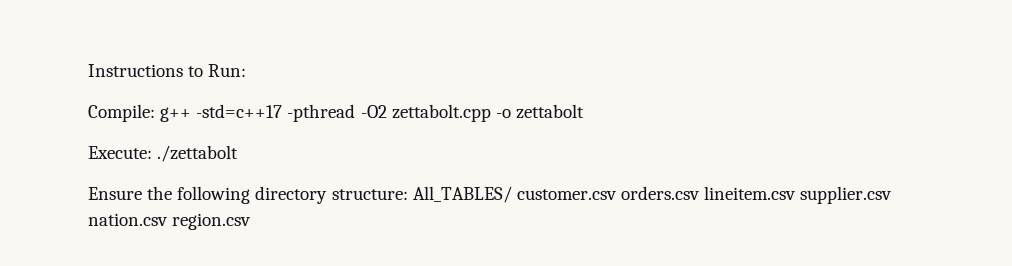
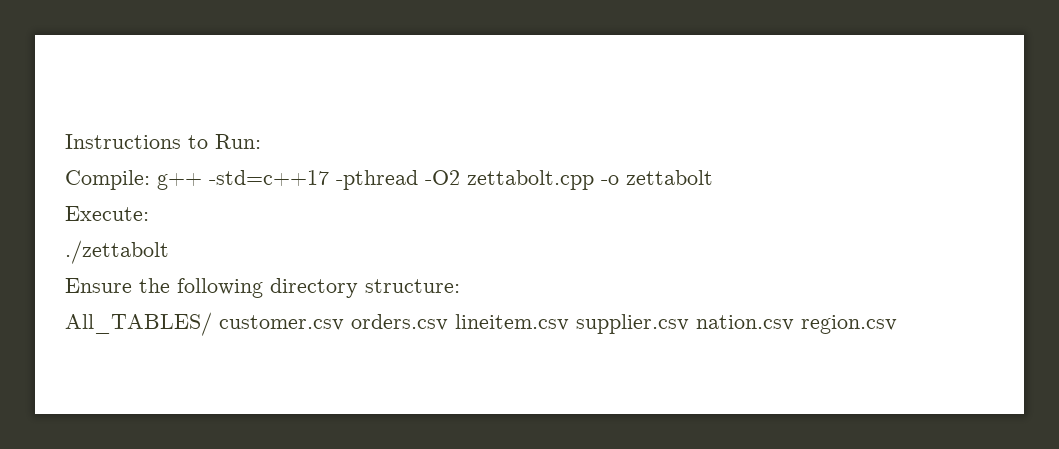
(152, 152) none -> (149, 213) //
(408, 194) none -> (460, 286) //

